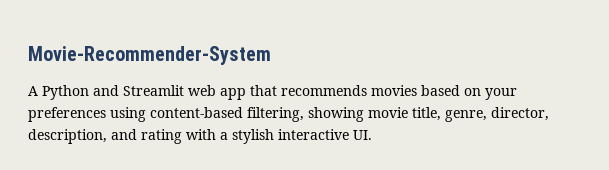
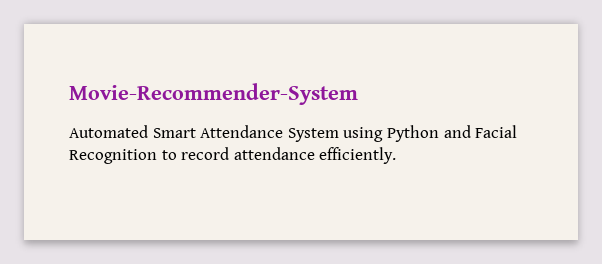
[28,85,517,100] [28,107,549,122] [28,129,372,144] A Python and Streamlit web app that recommends movies based on your preferences using content-based filtering, showing movie title, genre, director, description, and rating with a stylish interactive UI. -> [69,125,518,142] [69,147,397,164] Automated Smart Attendance System using Python and Facial Recognition to record attendance efficiently.

